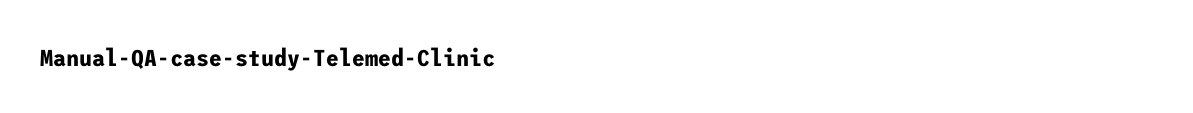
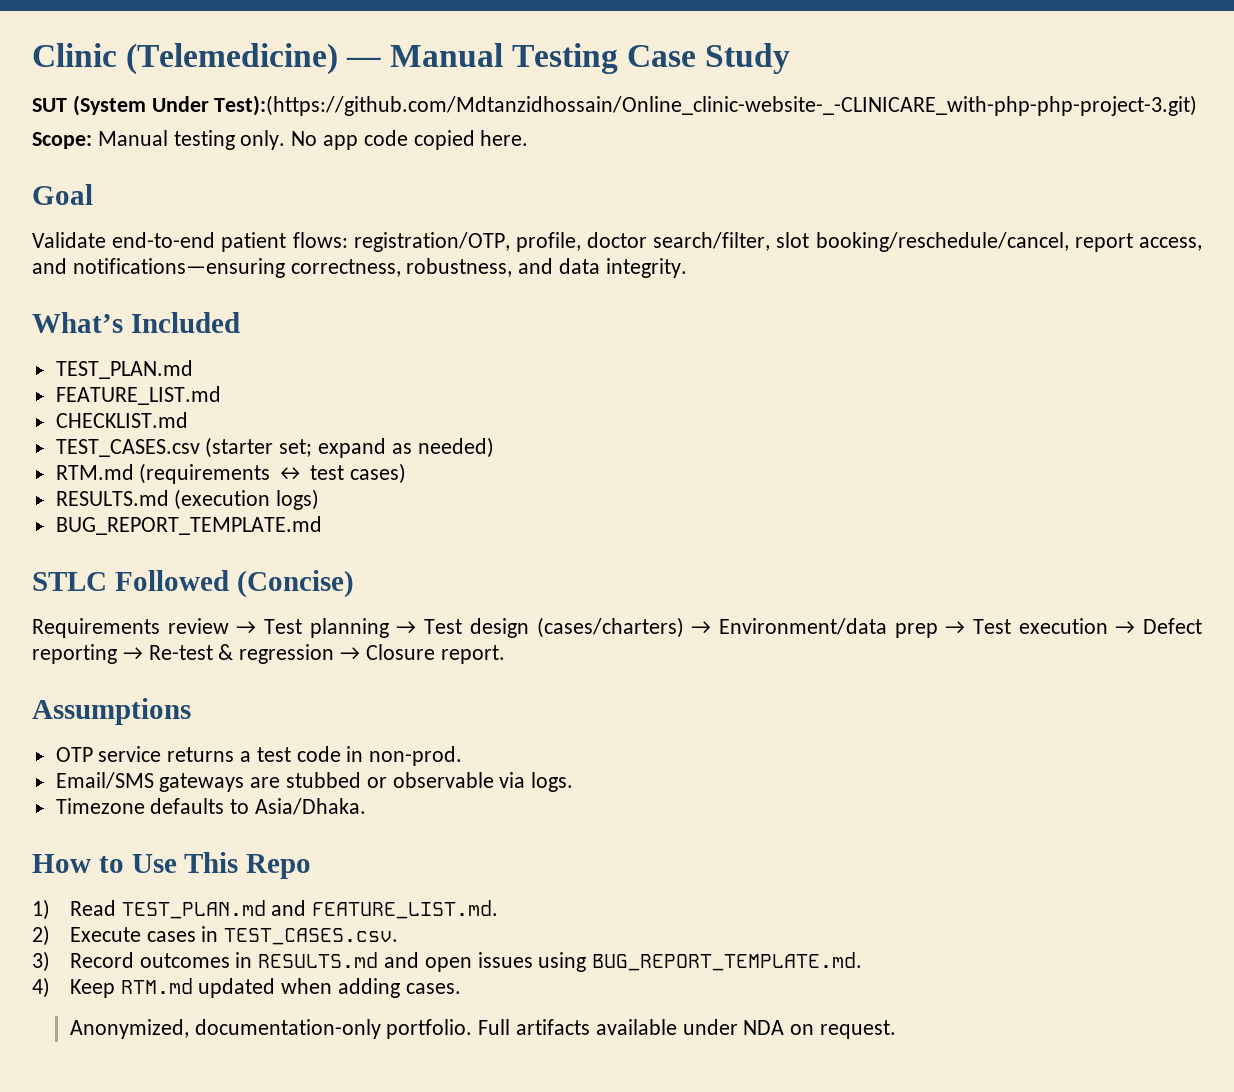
[40,47,495,71] Manual-QA-case-study-Telemed-Clinic -> [32,43,791,75] [32,95,1198,116] [32,130,529,150] [32,184,93,205] [32,232,1202,252] [32,258,687,278] [32,312,240,333] [55,360,193,379] [55,386,221,405] [55,412,188,428] [55,437,494,458] [55,463,406,484] [55,489,320,510] [55,516,322,535] [32,570,354,598] [32,617,1202,638] [32,644,505,664] [32,698,191,725] [55,746,463,766] [55,772,574,792] [55,798,367,815] [32,852,312,879] [32,899,499,920] [32,925,399,946] [32,951,863,972] [32,977,461,998] [69,1019,896,1039] Clinic (Telemedicine) — Manual Testing Case Study // SUT (System Under Test):(https://github.com/Mdtanzidhossain/Online_clinic-website-_-CLINICARE_with-php-php-project-3.git) // Scope: Manual testing only. No app code copied here. // Goal // Validate end-to-end patient flows: registration/OTP, profile, doctor search/filter, slot booking/reschedule/cancel, report access, and notifications—ensuring correctness, robustness, and data integrity. // What’s Included // TEST_PLAN.md // FEATURE_LIST.md // CHECKLIST.md // TEST_CASES.csv (starter set; expand as needed) // RTM.md (requirements ↔ test cases) // RESULTS.md (execution logs) // BUG_REPORT_TEMPLATE.md // STLC Followed (Concise) // Requirements review → Test planning → Test design (cases/charters) → Environment/data prep → Test execution → Defect reporting → Re-test & regression → Closure report. // Assumptions // OTP service returns a test code in non-prod. // Email/SMS gateways are stubbed or observable via logs. // Timezone defaults to Asia/Dhaka. // How to Use This Repo // 1) Read TEST_PLAN.md and FEATURE_LIST.md. // 2) Execute cases in TEST_CASES.csv. // 3) Record outcomes in RESULTS.md and open issues using BUG_REPORT_TEMPLATE.md. // 4) Keep RTM.md updated when adding cases. // Anonymized, documentation-only portfolio. Full artifacts available under NDA on request.

